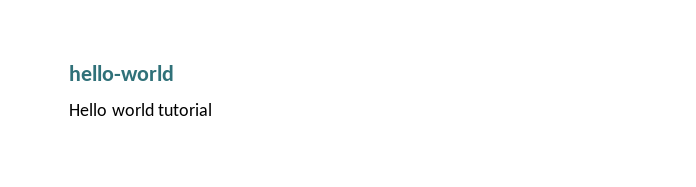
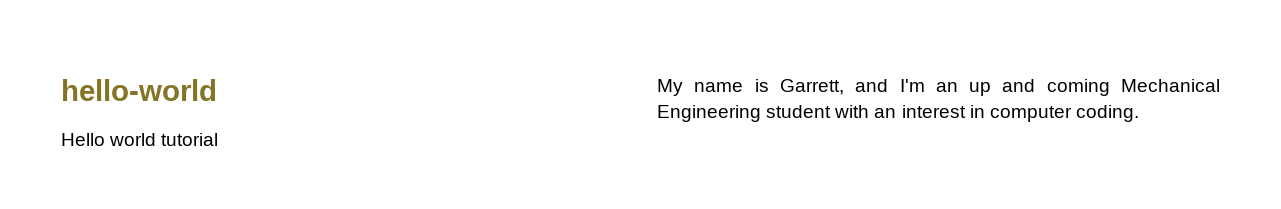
(213, 109) none -> [657,79,1220,96] [657,105,1139,122] // My name is Garrett, and I'm an up and coming Mechanical Engineering student with an interest in computer coding.

